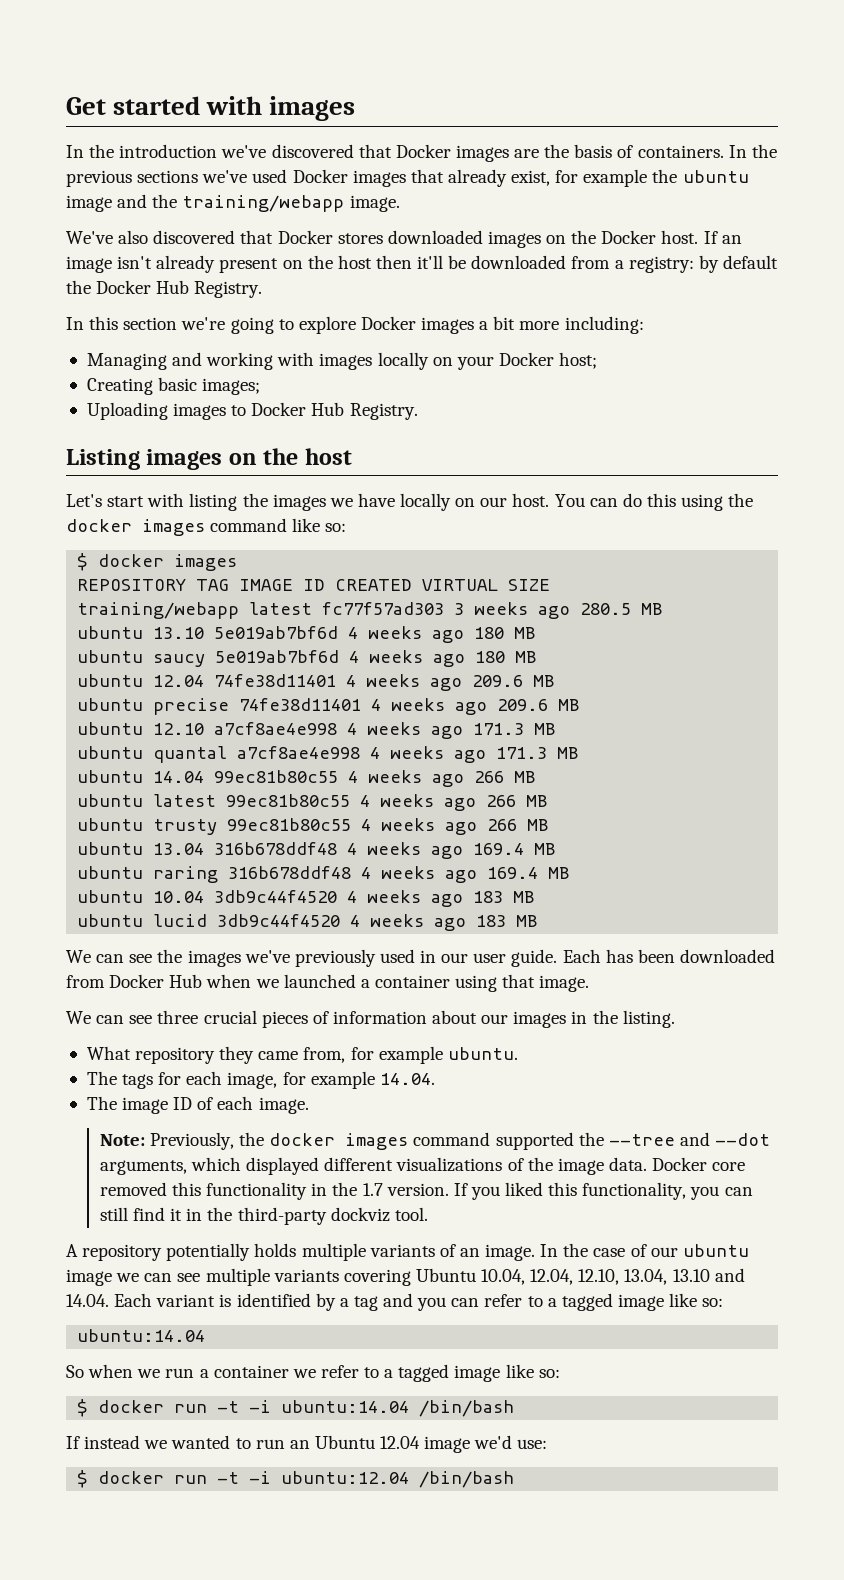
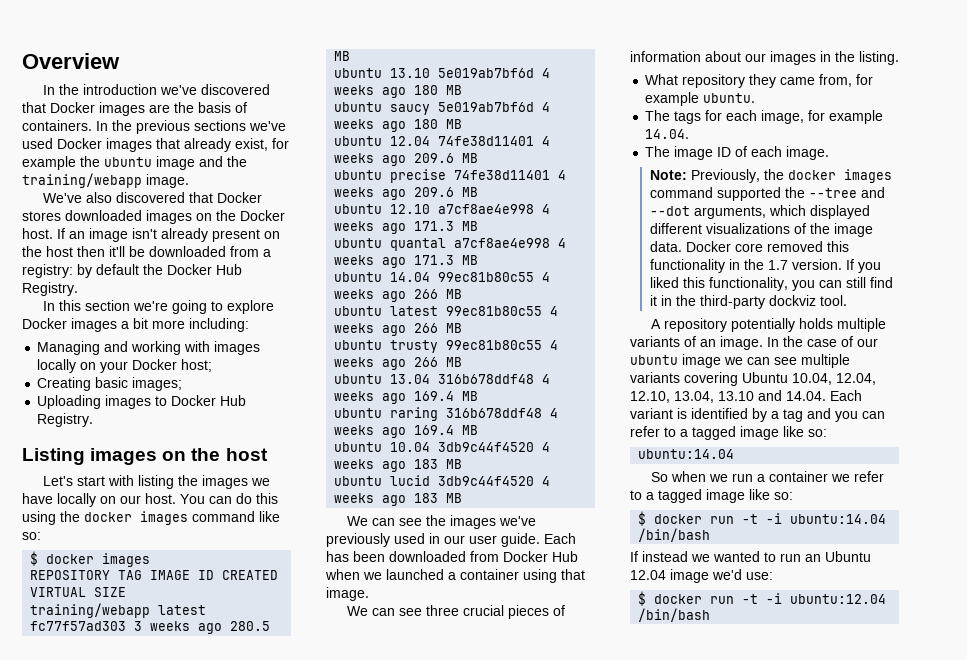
[66,96,356,121] Get started with images -> [22,53,120,69] Overview

